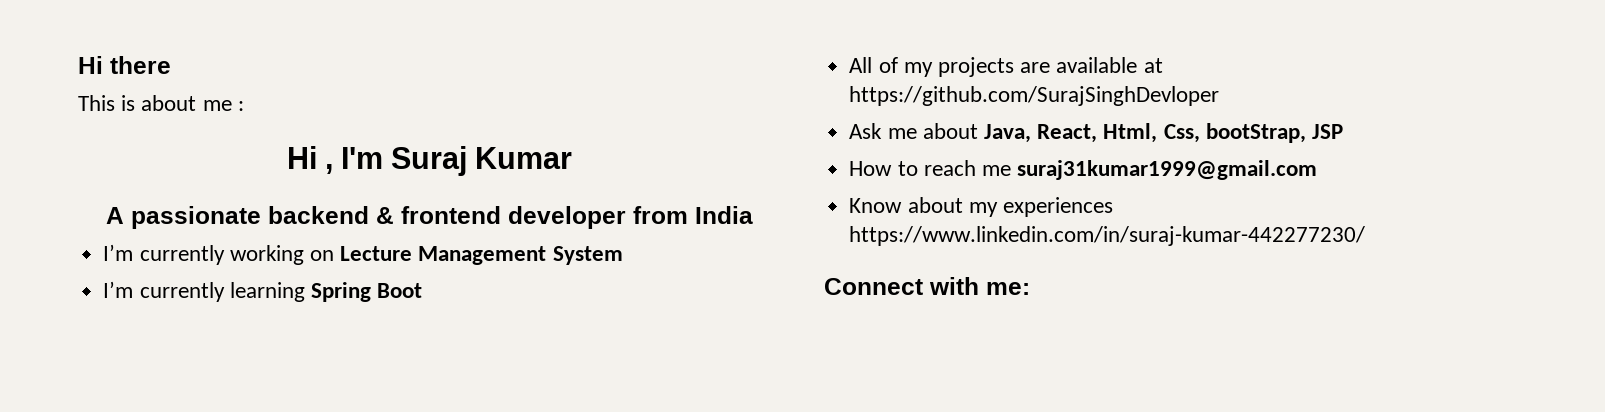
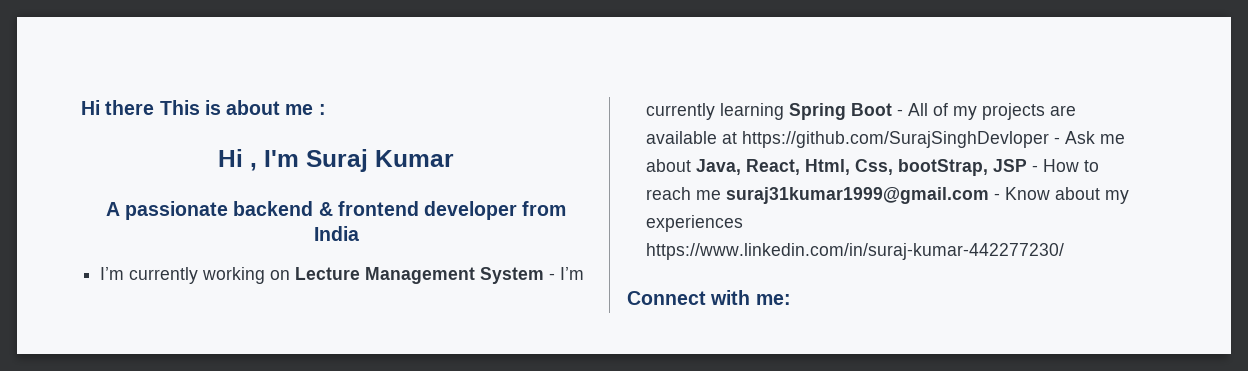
(171, 65) // -> (155, 107) none
(623, 255) // -> [549,273,556,280] -
(423, 290) // -> [897,109,904,116] -
(1220, 96) // -> [1054,137,1061,144] -
(1343, 131) // -> [1032,165,1039,172] -
(1318, 170) // -> [994,193,1001,200] -

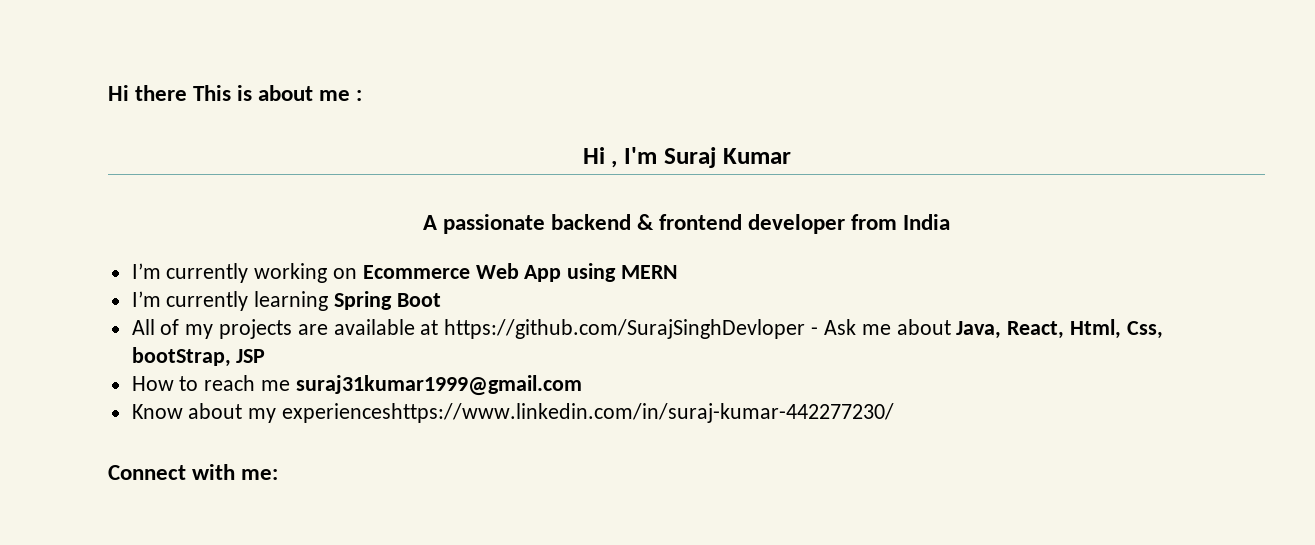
[295,267,556,284] Lecture Management System - -> [362,263,678,282] Ecommerce Web App using MERN //
[897,109,904,116] - -> (441, 300) //
[1032,165,1039,172] - -> (266, 356) //
[994,193,1001,200] - -> (582, 385) //
[646,215,744,232] [646,243,1065,260] experiences https://www.linkedin.com/in/suraj-kumar-442277230/ -> [282,403,895,423] experienceshttps://www.linkedin.com/in/suraj-kumar-442277230/

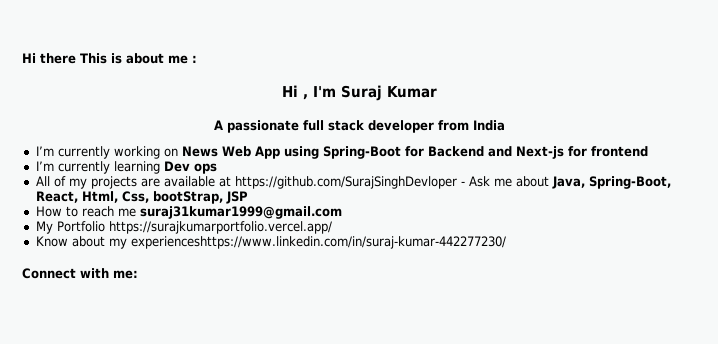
[550,214,743,230] backend & frontend -> [302,120,364,131] full stack
[362,265,470,279] Ecommerce -> [181,146,218,157] News
[621,265,678,279] MERN -> [322,146,648,159] Spring-Boot for Backend and Next-js for frontend
[334,291,441,310] Spring Boot -> [163,161,217,174] Dev ops
(1002, 330) none -> [588,176,671,189] Spring-Boot,
(582, 385) none -> [35,221,332,234] // My Portfolio https://surajkumarportfolio.vercel.app/

